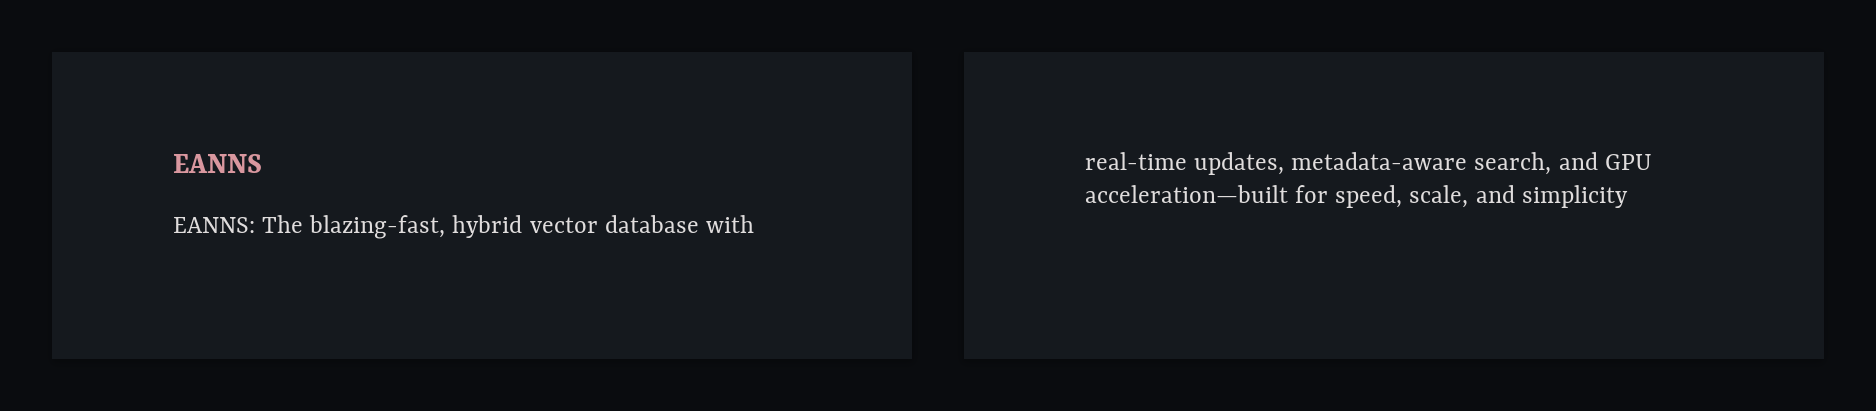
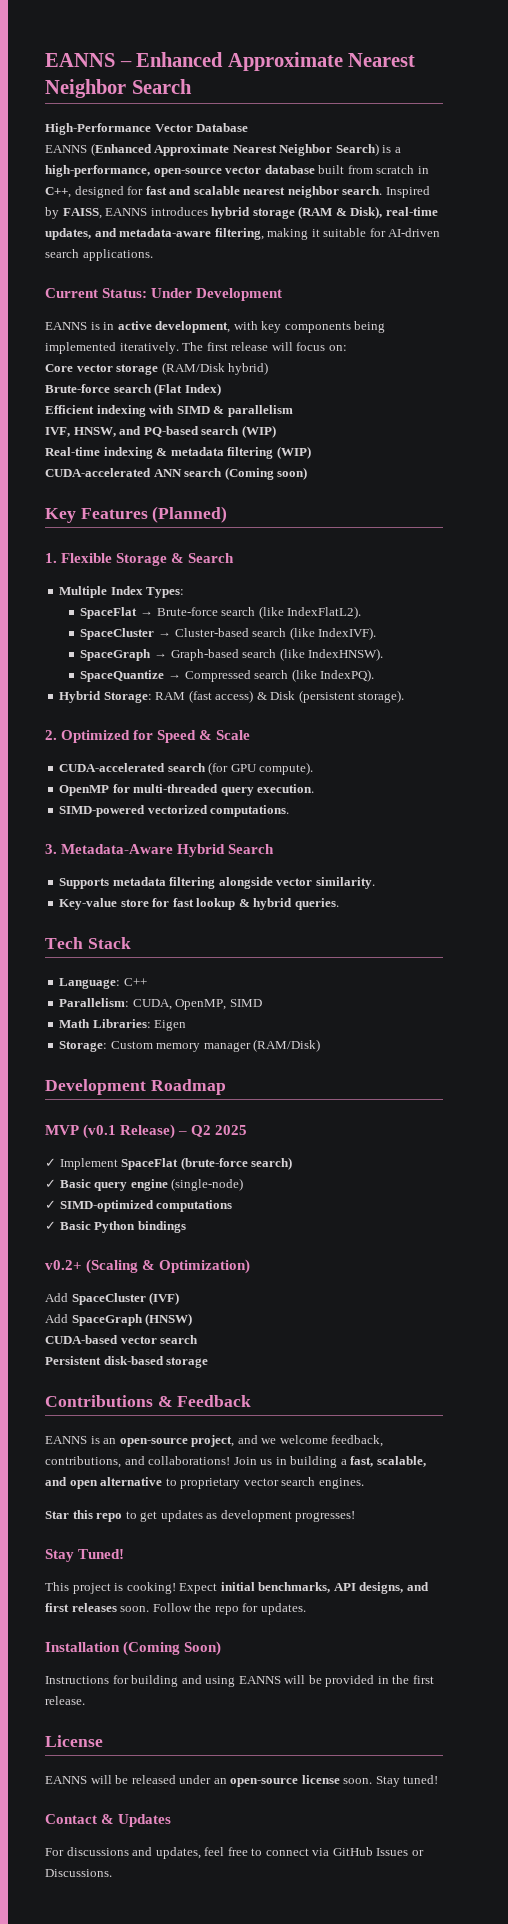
[173,154,262,173] [173,215,754,239] [1085,152,1652,175] [1085,185,1628,208] EANNS // EANNS: The blazing-fast, hybrid vector database with real-time updates, metadata-aware search, and GPU acceleration—built for speed, scale, and simplicity -> [45,52,416,71] [45,79,192,98] [45,123,249,135] [45,143,401,156] [45,165,429,177] [45,186,430,198] [45,206,438,219] [45,228,441,240] [45,249,153,261] [45,288,283,301] [45,321,386,333] [45,342,347,354] [45,362,269,375] [45,383,221,396] [45,405,293,417] [45,425,276,438] [45,446,311,459] [45,467,308,480] [45,506,228,523] [45,553,235,566] [59,586,185,598] [80,606,362,619] [80,627,377,640] [80,648,384,661] [80,669,375,682] [59,690,405,703] [45,730,251,743] [59,762,314,775] [59,784,315,796] [59,805,290,817] [45,844,275,857] [59,877,375,889] [59,898,339,910] [45,937,131,949] [59,978,147,989] [59,998,262,1010] [59,1019,187,1031] [59,1039,321,1052] [45,1079,226,1095] [45,1124,248,1139] [45,1157,293,1170] [45,1178,244,1191] [45,1200,233,1212] [45,1221,186,1233] [45,1259,251,1274] [45,1292,180,1305] [45,1313,193,1326] [45,1335,199,1344] [45,1356,209,1368] [45,1395,252,1407] [45,1435,384,1447] [45,1456,426,1468] [45,1477,364,1489] [45,1510,356,1522] [45,1549,125,1562] [45,1582,429,1594] [45,1603,306,1615] [45,1641,222,1656] [45,1675,434,1687] [45,1696,85,1705] [45,1735,103,1747] [45,1775,439,1787] [45,1814,172,1827] [45,1847,424,1859] [45,1869,112,1877] EANNS – Enhanced Approximate Nearest Neighbor Search // High-Performance Vector Database // EANNS (Enhanced Approximate Nearest Neighbor Search) is a high-performance, open-source vector database built from scratch in C++, designed for fast and scalable nearest neighbor search. Inspired by FAISS, EANNS introduces hybrid storage (RAM & Disk), real-time updates, and metadata-aware filtering, making it suitable for AI-driven search applications. // Current Status: Under Development // EANNS is in active development, with key components being implemented iteratively. The first release will focus on: // Core vector storage (RAM/Disk hybrid) // Brute-force search (Flat Index) // Efficient indexing with SIMD & parallelism // IVF, HNSW, and PQ-based search (WIP) // Real-time indexing & metadata filtering (WIP) // CUDA-accelerated ANN search (Coming soon) // Key Features (Planned) // 1. Flexible Storage & Search // Multiple Index Types: // SpaceFlat → Brute-force search (like IndexFlatL2). // SpaceCluster → Cluster-based search (like IndexIVF). // SpaceGraph → Graph-based search (like IndexHNSW). // SpaceQuantize → Compressed search (like IndexPQ). // Hybrid Storage: RAM (fast access) & Disk (persistent storage). // 2. Optimized for Speed & Scale // CUDA-accelerated search (for GPU compute). // OpenMP for multi-threaded query execution. // SIMD-powered vectorized computations. // 3. Metadata-Aware Hybrid Search // Supports metadata filtering alongside vector similarity. // Key-value store for fast lookup & hybrid queries. // Tech Stack // Language: C++ // Parallelism: CUDA, OpenMP, SIMD // Math Libraries: Eigen // Storage: Custom memory manager (RAM/Disk) // Development Roadmap // MVP (v0.1 Release) – Q2 2025 // ✓ Implement SpaceFlat (brute-force search) // ✓ Basic query engine (single-node) // ✓ SIMD-optimized computations // ✓ Basic Python bindings // v0.2+ (Scaling & Optimization) // Add SpaceCluster (IVF) // Add SpaceGraph (HNSW) // CUDA-based vector search // Persistent disk-based storage // Contributions & Feedback // EANNS is an open-source project, and we welcome feedback, contributions, and collaborations! Join us in building a fast, scalable, and open alternative to proprietary vector search engines. // Star this repo to get updates as development progresses! // Stay Tuned! // This project is cooking! Expect initial benchmarks, API designs, and first releases soon. Follow the repo for updates. // Installation (Coming Soon) // Instructions for building and using EANNS will be provided in the first release. // License // EANNS will be released under an open-source license soon. Stay tuned! // Contact & Updates // For discussions and updates, feel free to connect via GitHub Issues or Discussions.

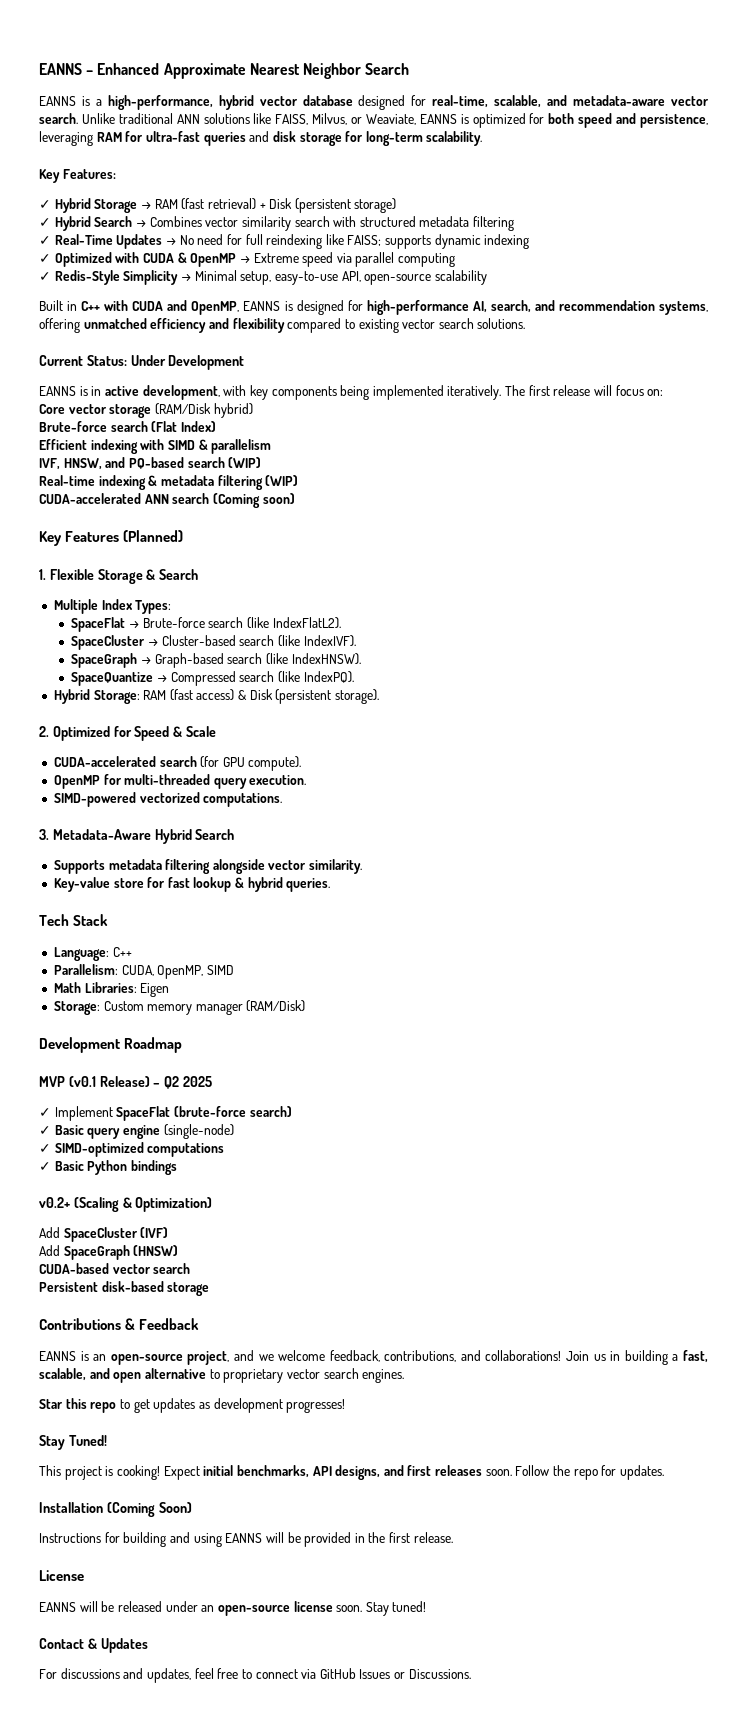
[45,123,249,135] [45,143,379,156] High-Performance Vector Database // EANNS (Enhanced Approximate Nearest Neighbor Search) -> [39,96,76,106] EANNS
[153,168,222,177] open-source -> [218,95,254,110] hybrid
[318,165,429,174] [45,186,430,198] [45,206,438,219] [45,228,441,240] [45,249,153,261] built from scratch in C++, designed for fast and scalable nearest neighbor search. Inspired by FAISS, EANNS introduces hybrid storage (RAM & Disk), real-time updates, and metadata-aware filtering, making it suitable for AI-driven search applications. -> [358,95,709,110] [39,113,709,128] [39,131,483,146] [39,169,116,183] [39,198,397,213] [39,216,515,231] [39,234,530,249] [39,252,456,267] [39,270,487,285] [39,300,708,315] [39,318,526,333] designed for real-time, scalable, and metadata-aware vector search. Unlike traditional ANN solutions like FAISS, Milvus, or Weaviate, EANNS is optimized for both speed and persistence, leveraging RAM for ultra-fast queries and disk storage for long-term scalability. // Key Features: // ✓ Hybrid Storage → RAM (fast retrieval) + Disk (persistent storage) // ✓ Hybrid Search → Combines vector similarity search with structured metadata filtering // ✓ Real-Time Updates → No need for full reindexing like FAISS; supports dynamic indexing // ✓ Optimized with CUDA & OpenMP → Extreme speed via parallel computing // ✓ Redis-Style Simplicity → Minimal setup, easy-to-use API, open-source scalability // Built in C++ with CUDA and OpenMP, EANNS is designed for high-performance AI, search, and recommendation systems, offering unmatched efficiency and flexibility compared to existing vector search solutions.

